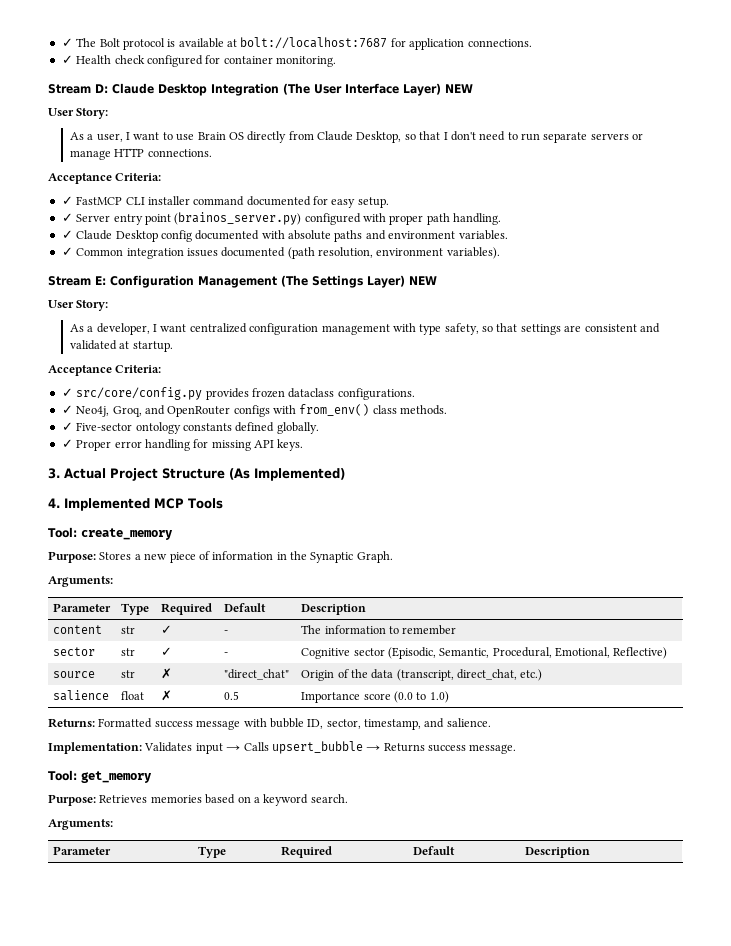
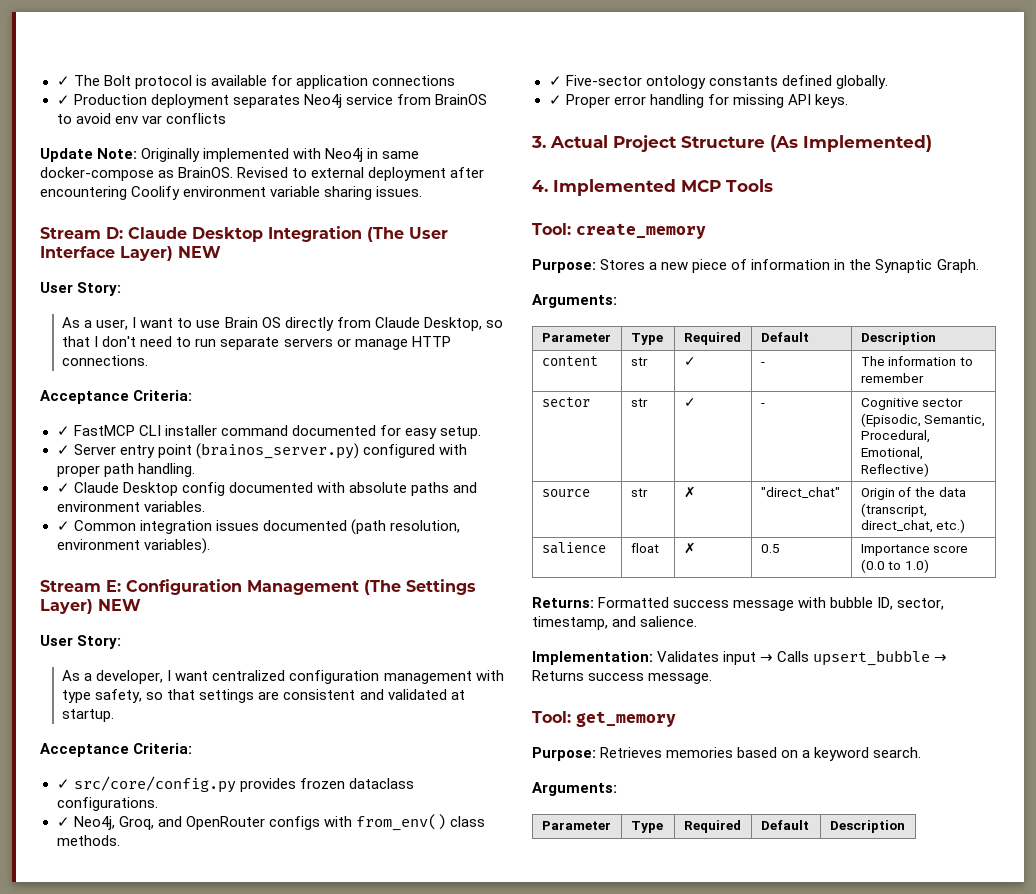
[227,37,388,49] at bolt://localhost:7687 -> (267, 80) none
[467,39,532,47] [61,55,336,67] connections. // ✓ Health check configured for container monitoring. -> [371,75,455,86] [56,94,487,108] [56,113,226,124] [40,148,420,162] [40,167,485,181] [40,186,423,200] connections // ✓ Production deployment separates Neo4j service from BrainOS to avoid env var conflicts // Update Note: Originally implemented with Neo4j in same docker-compose as BrainOS. Revised to external deployment after encountering Coolify environment variable sharing issues.

